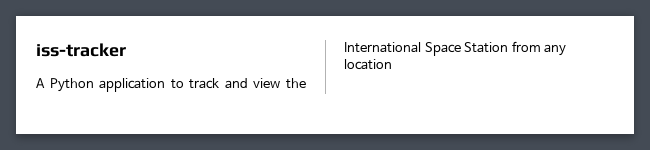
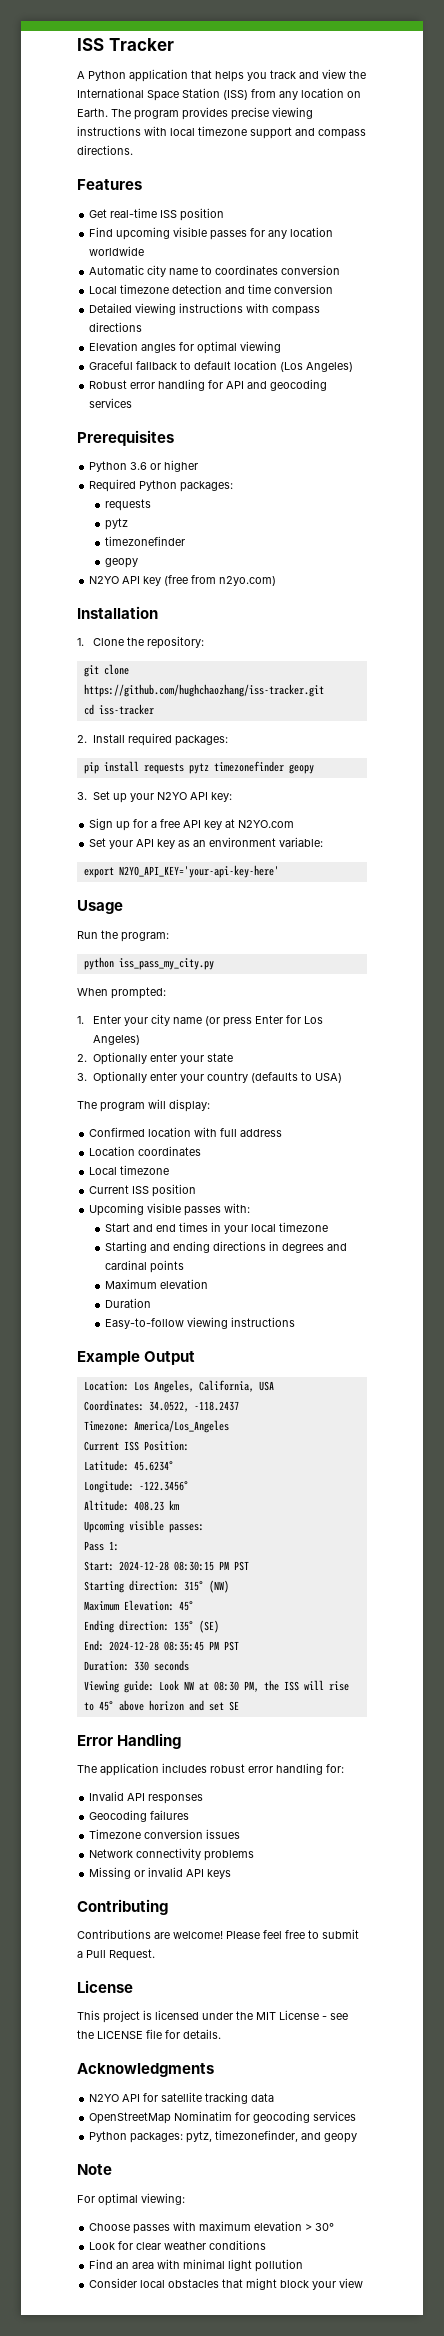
[36,43,126,57] iss-tracker -> [77,38,174,51] ISS Tracker
[170,79,184,89] to -> [191,70,267,82] that helps you
(509, 47) none -> [223,90,248,100] (ISS)
(392, 64) none -> [347,91,361,98] [77,107,313,120] [77,126,366,139] [77,145,133,155] [77,179,142,190] [89,208,225,221] [89,227,334,240] [89,246,145,256] [89,265,341,277] [89,284,334,294] [89,303,321,316] [89,322,143,332] [89,341,282,354] [89,360,354,372] [89,379,328,391] [89,398,133,408] [77,430,174,446] [89,460,199,472] [89,479,234,492] [104,499,151,511] [104,518,128,530] [104,536,185,546] [104,558,138,568] [89,575,277,586] [77,606,158,619] [77,636,204,649] [83,664,129,677] [83,684,324,697] [83,704,154,715] [77,733,228,746] [83,761,314,774] [77,791,232,803] [89,818,295,831] [89,837,324,849] [83,865,279,878] [77,900,123,914] [77,930,169,942] [83,957,214,970] [77,987,166,999] [77,1014,323,1027] [92,1035,140,1045] [77,1052,233,1065] [77,1071,342,1084] [77,1099,210,1112] [89,1127,283,1137] [89,1146,202,1156] [89,1165,170,1175] [89,1184,197,1197] [89,1203,251,1216] [104,1222,328,1234] [104,1241,347,1253] [104,1260,184,1273] [104,1279,208,1289] [104,1298,151,1308] [104,1317,295,1329] [77,1351,196,1365] [83,1380,274,1393] [83,1400,239,1412] [83,1420,229,1433] [83,1441,189,1451] [83,1460,174,1471] [83,1480,189,1493] [83,1500,179,1511] [83,1520,204,1533] [83,1541,119,1551] [83,1561,249,1571] [83,1580,229,1593] [83,1600,194,1611] [83,1620,219,1633] [83,1640,239,1651] [83,1660,189,1671] [83,1680,349,1693] [83,1700,239,1711] [77,1733,182,1749] [77,1763,344,1776] [89,1791,204,1804] [89,1810,190,1822] [89,1829,241,1839] [89,1848,255,1861] [89,1867,232,1879] [77,1899,168,1915] [77,1929,359,1939] [77,1949,155,1961] [77,1980,133,1993] [77,2010,348,2023] [77,2029,221,2039] [77,2063,214,2077] [89,2092,275,2104] [89,2111,357,2124] [89,2130,358,2143] [77,2164,112,2175] [77,2193,185,2206] [89,2221,335,2234] [89,2240,267,2250] [89,2259,304,2272] [89,2278,364,2290] on Earth. The program provides precise viewing instructions with local timezone support and compass directions. // Features // Get real-time ISS position // Find upcoming visible passes for any location worldwide // Automatic city name to coordinates conversion // Local timezone detection and time conversion // Detailed viewing instructions with compass directions // Elevation angles for optimal viewing // Graceful fallback to default location (Los Angeles) // Robust error handling for API and geocoding services // Prerequisites // Python 3.6 or higher // Required Python packages: // requests // pytz // timezonefinder // geopy // N2YO API key (free from n2yo.com) // Installation // 1. Clone the repository: // git clone https://github.com/hughchaozhang/iss-tracker.git // cd iss-tracker // 2. Install required packages: // pip install requests pytz timezonefinder geopy // 3. Set up your N2YO API key: // Sign up for a free API key at N2YO.com // Set your API key as an environment variable: // export N2YO_API_KEY='your-api-key-here' // Usage // Run the program: // python iss_pass_my_city.py // When prompted: // 1. Enter your city name (or press Enter for Los Angeles) // 2. Optionally enter your state // 3. Optionally enter your country (defaults to USA) // The program will display: // Confirmed location with full address // Location coordinates // Local timezone // Current ISS position // Upcoming visible passes with: // Start and end times in your local timezone // Starting and ending directions in degrees and cardinal points // Maximum elevation // Duration // Easy-to-follow viewing instructions // Example Output // Location: Los Angeles, California, USA // Coordinates: 34.0522, -118.2437 // Timezone: America/Los_Angeles // Current ISS Position: // Latitude: 45.6234° // Longitude: -122.3456° // Altitude: 408.23 km // Upcoming visible passes: // Pass 1: // Start: 2024-12-28 08:30:15 PM PST // Starting direction: 315° (NW) // Maximum Elevation: 45° // Ending direction: 135° (SE) // End: 2024-12-28 08:35:45 PM PST // Duration: 330 seconds // Viewing guide: Look NW at 08:30 PM, the ISS will rise to 45° above horizon and set SE // Error Handling // The application includes robust error handling for: // Invalid API responses // Geocoding failures // Timezone conversion issues // Network connectivity problems // Missing or invalid API keys // Contributing // Contributions are welcome! Please feel free to submit a Pull Request. // License // This project is licensed under the MIT License - see the LICENSE file for details. // Acknowledgments // N2YO API for satellite tracking data // OpenStreetMap Nominatim for geocoding services // Python packages: pytz, timezonefinder, and geopy // Note // For optimal viewing: // Choose passes with maximum elevation > 30° // Look for clear weather conditions // Find an area with minimal light pollution // Consider local obstacles that might block your view

